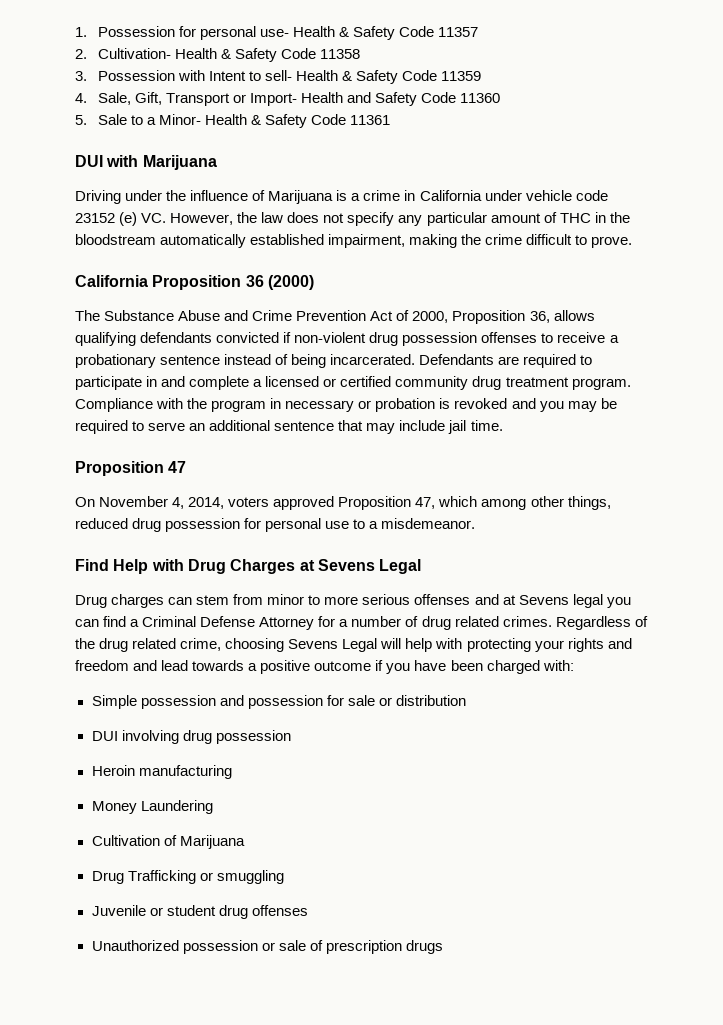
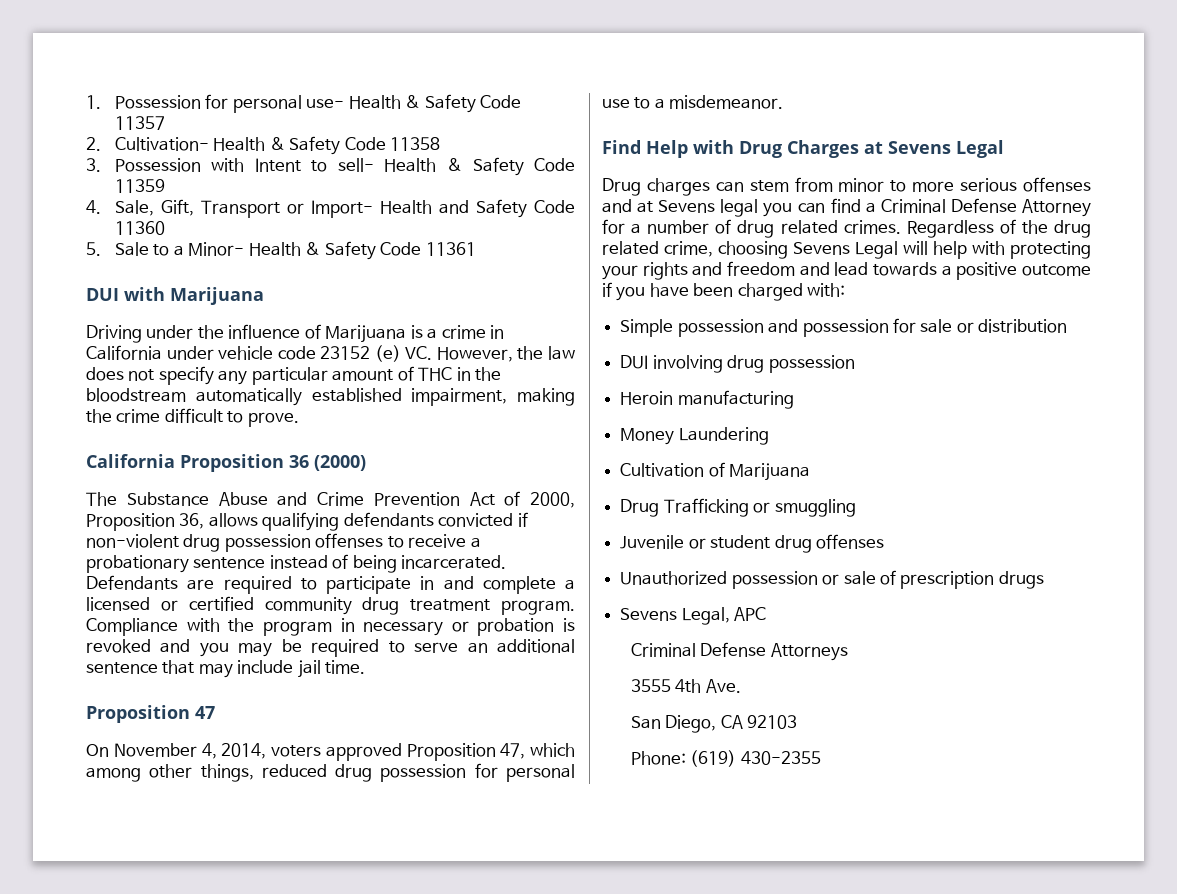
(443, 947) none -> [620,607,767,625] [630,642,848,661] [630,679,741,693] [630,715,798,733] [630,750,821,767] // Sevens Legal, APC // Criminal Defense Attorneys // 3555 4th Ave. // San Diego, CA 92103 // Phone: (619) 430-2355

